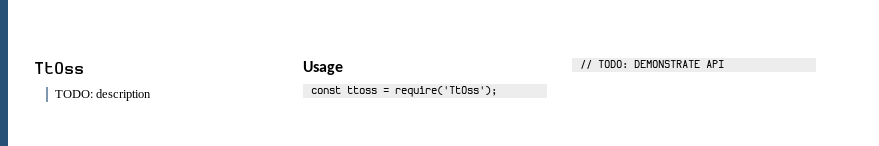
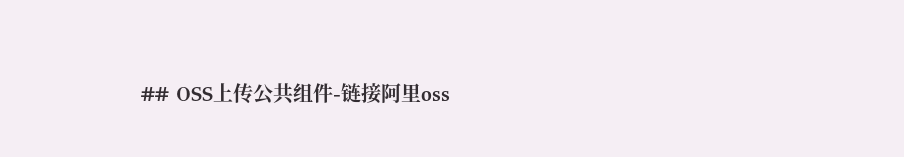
[34,62,84,74] [54,89,152,101] [303,61,343,75] [310,86,497,97] [579,60,724,69] TtOss // TODO: description // Usage // const ttoss = require('TtOss'); // // TODO: DEMONSTRATE API -> [140,83,450,105] ## OSS上传公共组件-链接阿里oss

